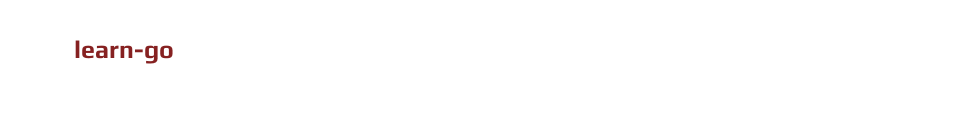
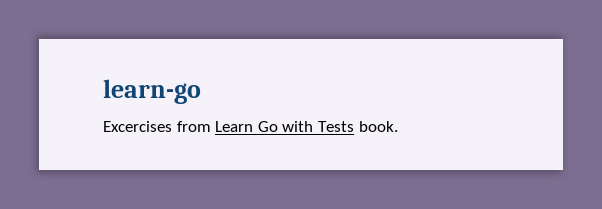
(174, 52) none -> [103,121,398,132] // Excercises from Learn Go with Tests book.

